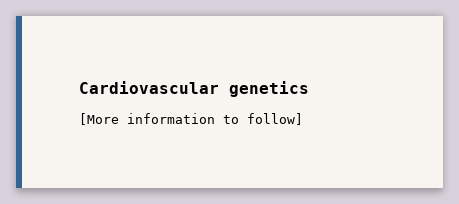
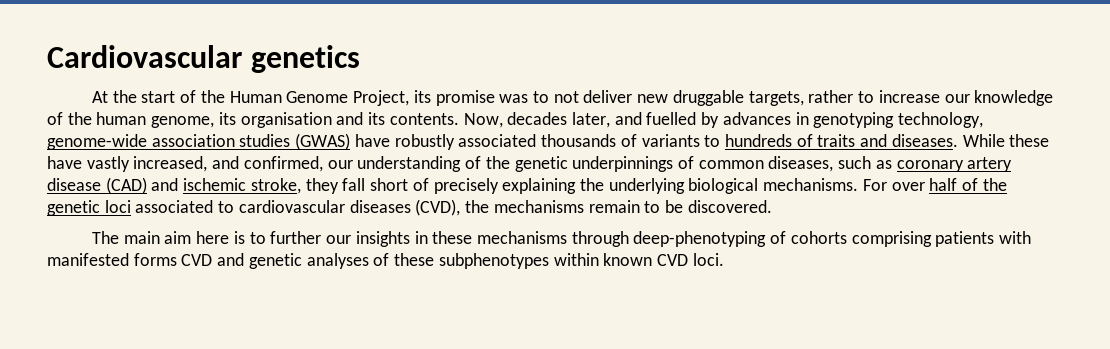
[79,113,303,125] [More information to follow] -> [92,90,1054,106] [47,112,984,128] [47,133,1050,150] [47,156,1013,172] [47,177,1007,194] [47,199,772,216] [92,231,1032,247] [47,253,724,269] At the start of the Human Genome Project, its promise was to not deliver new druggable targets, rather to increase our knowledge of the human genome, its organisation and its contents. Now, decades later, and fuelled by advances in genotyping technology, genome-wide association studies (GWAS) have robustly associated thousands of variants to hundreds of traits and diseases. While these have vastly increased, and confirmed, our understanding of the genetic underpinnings of common diseases, such as coronary artery disease (CAD) and ischemic stroke, they fall short of precisely explaining the underlying biological mechanisms. For over half of the genetic loci associated to cardiovascular diseases (CVD), the mechanisms remain to be discovered. // The main aim here is to further our insights in these mechanisms through deep-phenotyping of cohorts comprising patients with manifested forms CVD and genetic analyses of these subphenotypes within known CVD loci.

